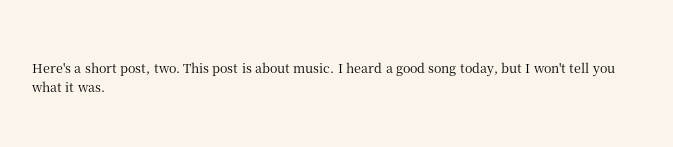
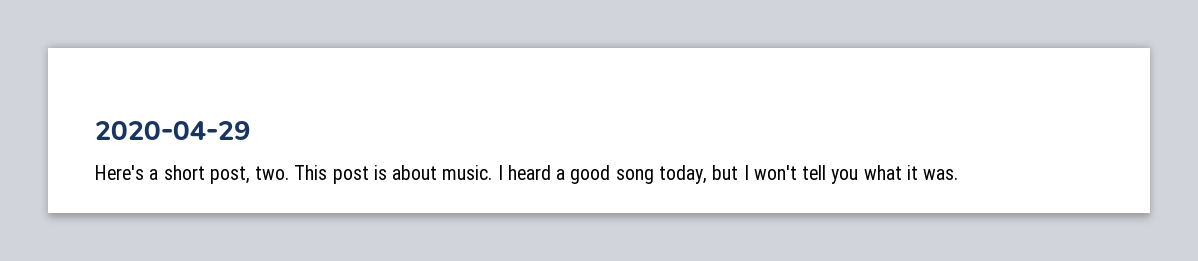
(32, 67) none -> [95,121,250,140] 2020-04-29 //

